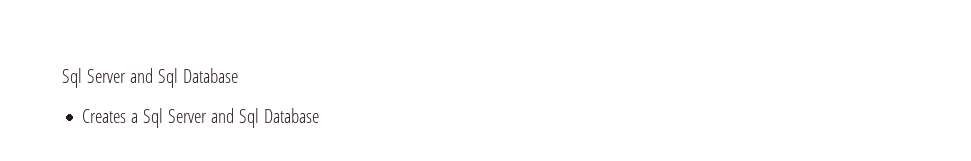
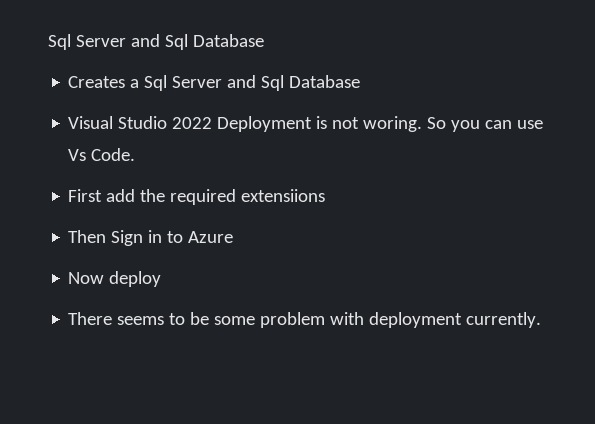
(320, 115) none -> [68,116,544,132] [68,148,136,161] [68,189,326,205] [68,230,234,246] [68,271,162,287] [68,312,542,328] // Visual Studio 2022 Deployment is not woring. So you can use Vs Code. // First add the required extensiions // Then Sign in to Azure // Now deploy // There seems to be some problem with deployment currently.

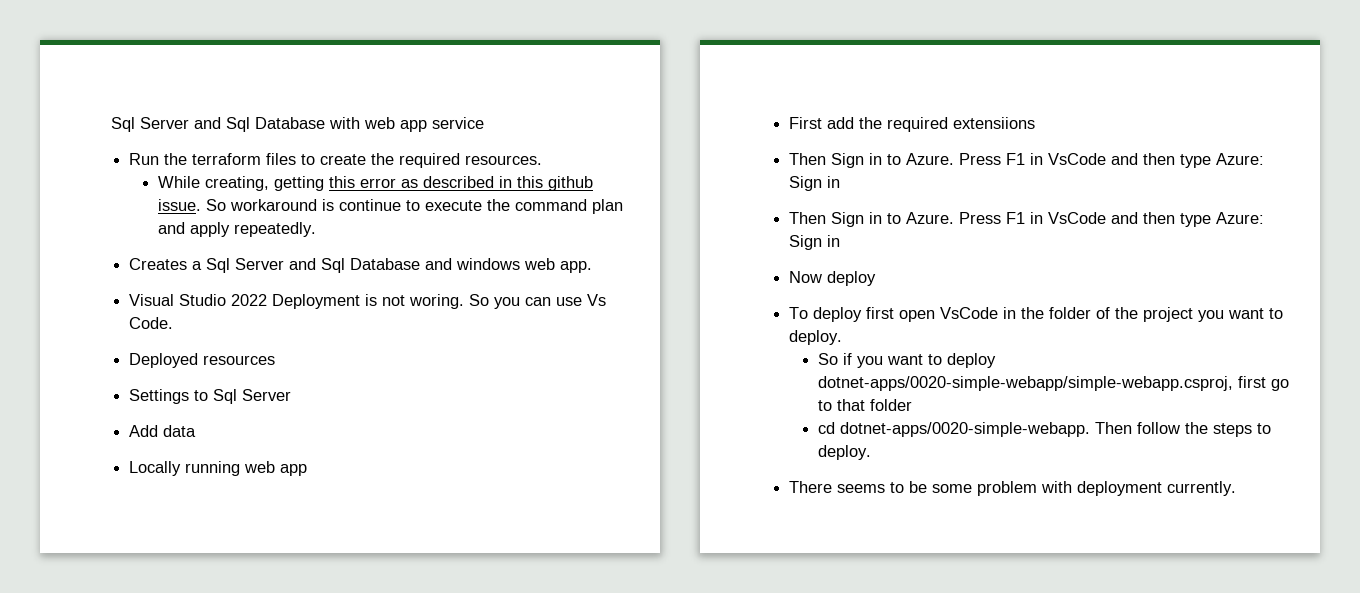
[48,34,264,50] Sql Server and Sql Database -> [111,117,484,132] [129,153,543,168] [158,176,594,191] [158,199,624,214] [158,222,317,237] Sql Server and Sql Database with web app service // Run the terraform files to create the required resources. // While creating, getting this error as described in this github issue. So workaround is continue to execute the command plan and apply repeatedly.
(361, 81) none -> [425,258,593,273] and windows web app.
(136, 154) none -> [129,353,276,368] [129,389,292,404] [129,425,197,437] [129,461,308,476] // Deployed resources // Settings to Sql Server // Add data // Locally running web app
[188,231,234,243] [68,271,162,287] Azure // Now deploy -> [906,153,1265,168] [789,176,841,191] [789,212,1265,227] [789,235,841,250] [789,271,877,286] [789,307,1284,322] [789,330,843,345] [818,353,997,368] [818,376,1290,391] [818,399,913,411] [818,422,1272,437] [818,445,872,460] Azure. Press F1 in VsCode and then type Azure: Sign in // Then Sign in to Azure. Press F1 in VsCode and then type Azure: Sign in // Now deploy // To deploy first open VsCode in the folder of the project you want to deploy. // So if you want to deploy dotnet-apps/0020-simple-webapp/simple-webapp.csproj, first go to that folder // cd dotnet-apps/0020-simple-webapp. Then follow the steps to deploy.

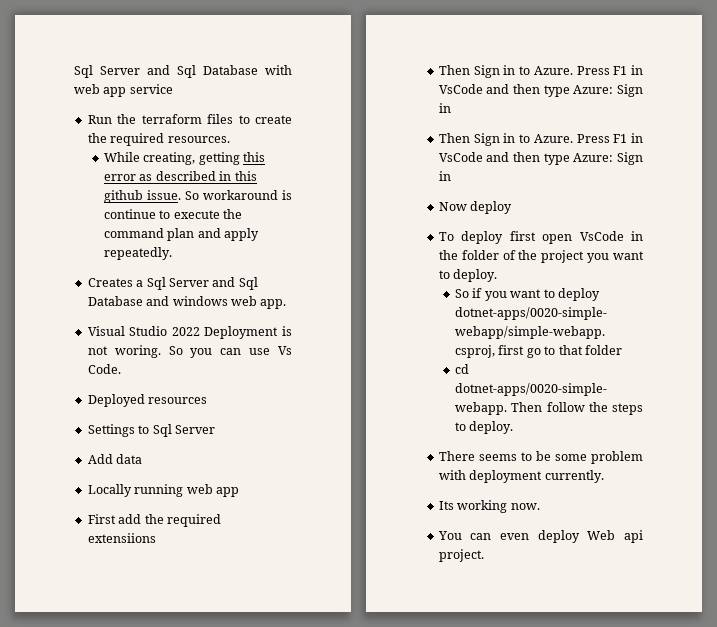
(1237, 488) none -> [438,500,540,513] [437,530,643,543] [438,549,484,562] // Its working now. // You can even deploy Web api project.

